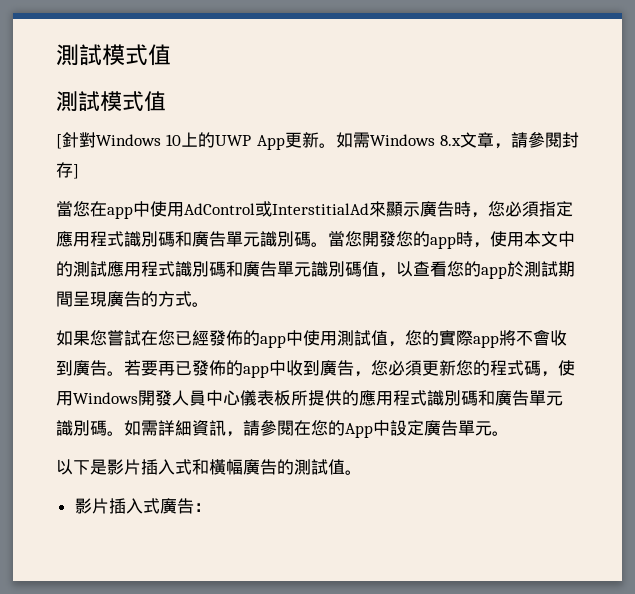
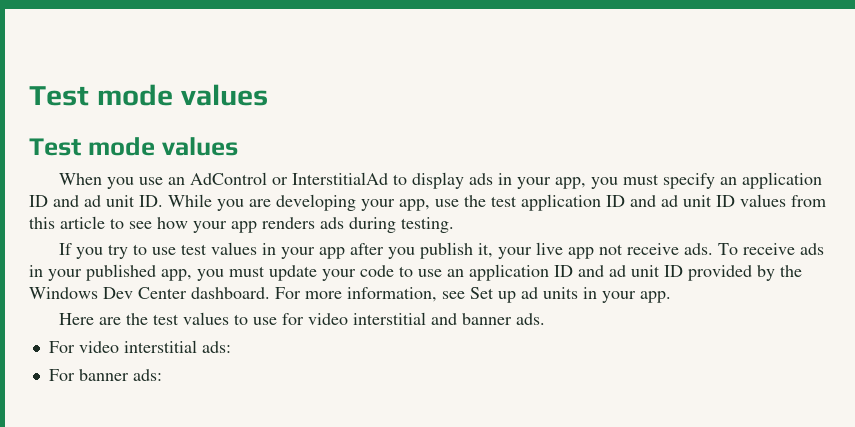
[56,44,171,66] [56,91,166,111] [56,131,579,150] [56,162,79,179] [56,201,573,219] [56,231,575,249] [56,261,575,279] [56,291,209,307] [56,329,567,348] [56,360,575,378] [56,390,563,406] [56,419,509,438] [56,459,362,475] [74,498,211,514] 測試模式值 // 測試模式值 // [針對Windows 10上的UWP App更新。如需Windows 8.x文章，請參閱封存] // 當您在app中使用AdControl或InterstitialAd來顯示廣告時，您必須指定應用程式識別碼和廣告單元識別碼。當您開發您的app時，使用本文中的測試應用程式識別碼和廣告單元識別碼值，以查看您的app於測試期間呈現廣告的方式。 // 如果您嘗試在您已經發佈的app中使用測試值，您的實際app將不會收到廣告。若要再已發佈的app中收到廣告，您必須更新您的程式碼，使用Windows開發人員中心儀表板所提供的應用程式識別碼和廣告單元識別碼。如需詳細資訊，請參閱在您的App中設定廣告單元。 // 以下是影片插入式和橫幅廣告的測試值。 // 影片插入式廣告： -> [29,84,268,106] [29,137,238,156] [59,172,823,189] [29,194,826,211] [29,216,454,233] [59,242,825,259] [29,264,802,281] [29,287,671,303] [59,312,546,325] [48,340,231,353] [48,369,162,381] Test mode values // Test mode values // When you use an AdControl or InterstitialAd to display ads in your app, you must specify an application ID and ad unit ID. While you are developing your app, use the test application ID and ad unit ID values from this article to see how your app renders ads during testing. // If you try to use test values in your app after you publish it, your live app not receive ads. To receive ads in your published app, you must update your code to use an application ID and ad unit ID provided by the Windows Dev Center dashboard. For more information, see Set up ad units in your app. // Here are the test values to use for video interstitial and banner ads. // For video interstitial ads: // For banner ads:

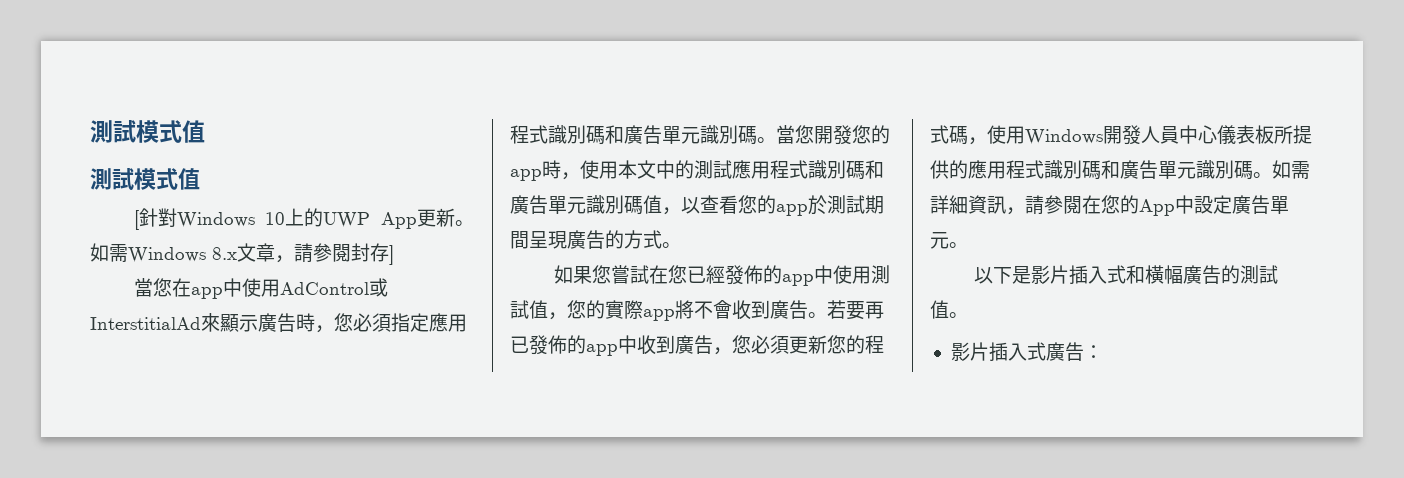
[29,84,268,106] [29,137,238,156] [59,172,823,189] [29,194,826,211] [29,216,454,233] [59,242,825,259] [29,264,802,281] [29,287,671,303] [59,312,546,325] [48,340,231,353] [48,369,162,381] Test mode values // Test mode values // When you use an AdControl or InterstitialAd to display ads in your app, you must specify an application ID and ad unit ID. While you are developing your app, use the test application ID and ad unit ID values from this article to see how your app renders ads during testing. // If you try to use test values in your app after you publish it, your live app not receive ads. To receive ads in your published app, you must update your code to use an application ID and ad unit ID provided by the Windows Dev Center dashboard. For more information, see Set up ad units in your app. // Here are the test values to use for video interstitial and banner ads. // For video interstitial ads: // For banner ads: -> [90,120,205,143] [90,168,200,191] [133,208,474,230] [90,243,394,265] [133,278,388,299] [90,313,467,333] [510,125,890,145] [510,160,884,181] [510,195,884,216] [510,230,681,249] [553,265,890,286] [510,300,884,321] [510,335,884,356] [930,125,1312,145] [930,160,1310,180] [930,195,1289,216] [930,232,968,249] [973,265,1278,285] [930,300,968,319] [950,342,1103,362] 測試模式值 // 測試模式值 // [針對Windows 10上的UWP App更新。如需Windows 8.x文章，請參閱封存] // 當您在app中使用AdControl或InterstitialAd來顯示廣告時，您必須指定應用程式識別碼和廣告單元識別碼。當您開發您的app時，使用本文中的測試應用程式識別碼和廣告單元識別碼值，以查看您的app於測試期間呈現廣告的方式。 // 如果您嘗試在您已經發佈的app中使用測試值，您的實際app將不會收到廣告。若要再已發佈的app中收到廣告，您必須更新您的程式碼，使用Windows開發人員中心儀表板所提供的應用程式識別碼和廣告單元識別碼。如需詳細資訊，請參閱在您的App中設定廣告單元。 // 以下是影片插入式和橫幅廣告的測試值。 // 影片插入式廣告：

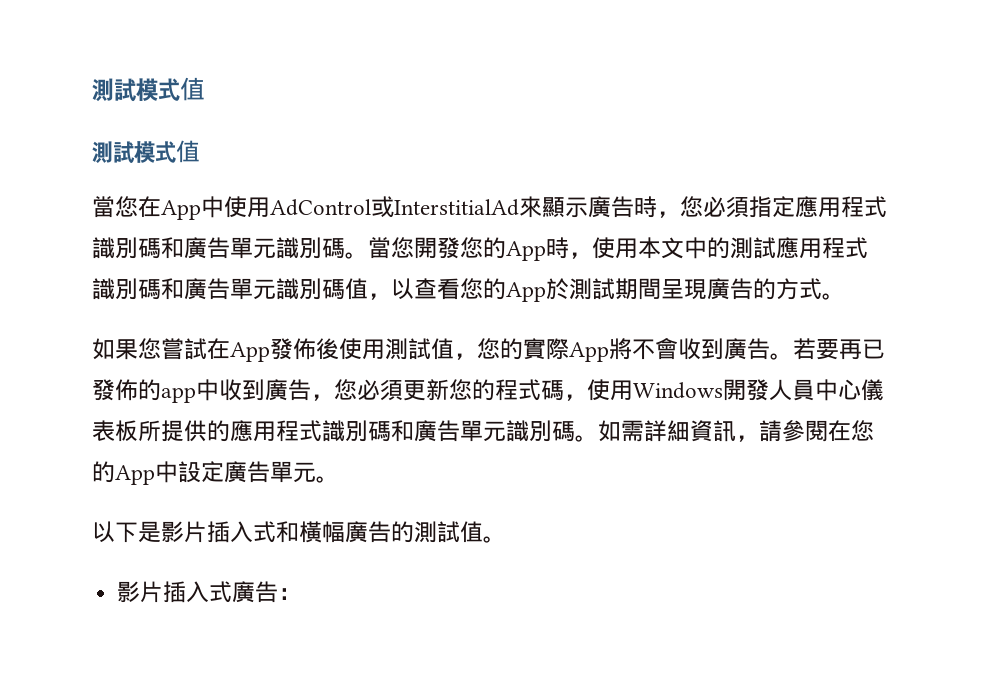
[133,208,474,230] [90,243,394,265] // [針對Windows 10上的UWP App更新。如需Windows 8.x文章，請參閱封存] -> (200, 151) none
[190,287,223,299] app -> [161,200,201,220] App
[510,169,542,181] app -> [506,241,546,261] App
[776,204,808,216] app -> [506,282,546,302] App
[667,265,833,286] 您已經發佈的app中 -> [230,338,339,362] App發佈後
[643,309,675,321] app -> [569,342,609,362] App

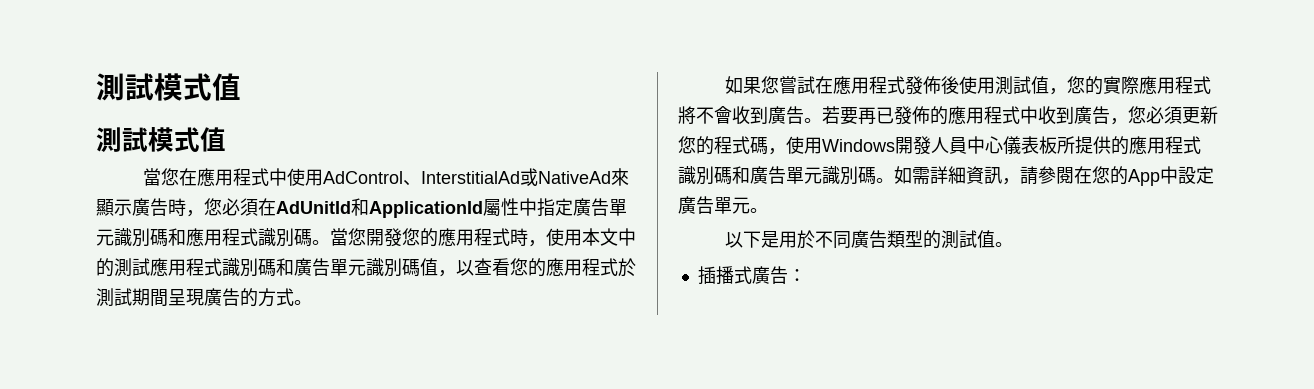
[161,200,201,220] App -> [196,168,269,186] 應用程式
[371,196,519,218] 或InterstitialAd -> [402,168,611,186] 、InterstitialAd或NativeAd
[749,196,887,218] [92,237,276,259] 指定應用程式識別碼和廣告單元 -> [258,198,627,218] [96,228,258,247] 在AdUnitId和ApplicationId屬性中指定廣告單元識別碼和應用程式
[506,241,546,261] App -> [438,228,510,246] 應用程式
[506,282,546,302] App -> [546,258,618,276] 應用程式
[230,342,270,362] App -> [832,76,905,94] 應用程式
[569,342,609,362] App -> [1138,76,1211,94] 應用程式
[161,387,196,403] app -> [948,106,1020,124] 應用程式
[161,521,391,543] 影片插入式和橫幅廣告 -> [778,230,923,249] 用於不同廣告類型
[117,581,210,603] 影片插入 -> [697,266,734,285] 插播

